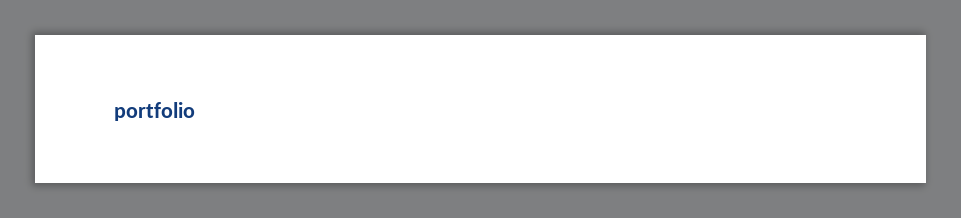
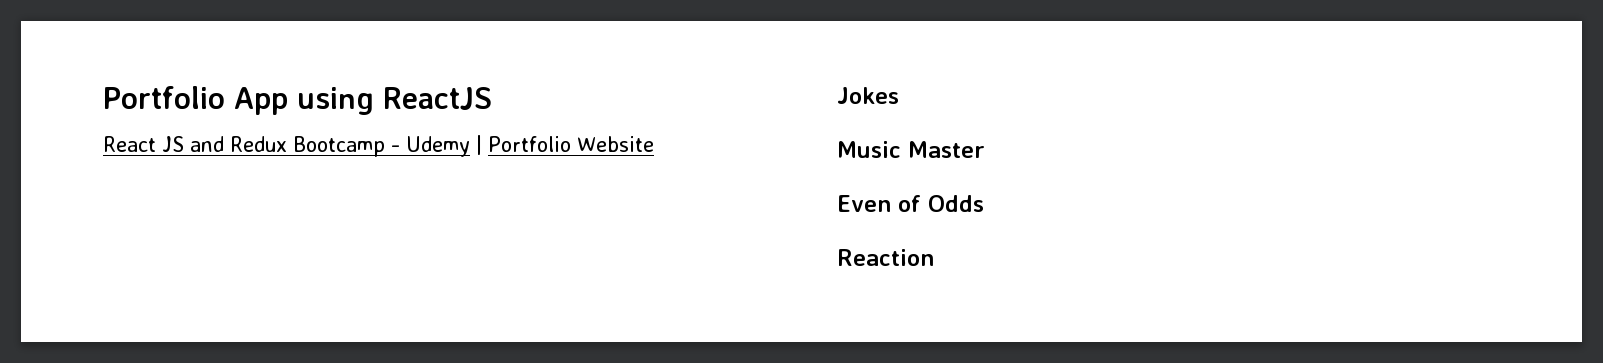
[114,102,195,121] portfolio -> [103,86,492,115] [103,135,654,157] [837,87,899,104] [837,141,985,158] [837,195,984,212] [837,249,934,266] Portfolio App using ReactJS // React JS and Redux Bootcamp - Udemy | Portfolio Website // Jokes // Music Master // Even of Odds // Reaction

